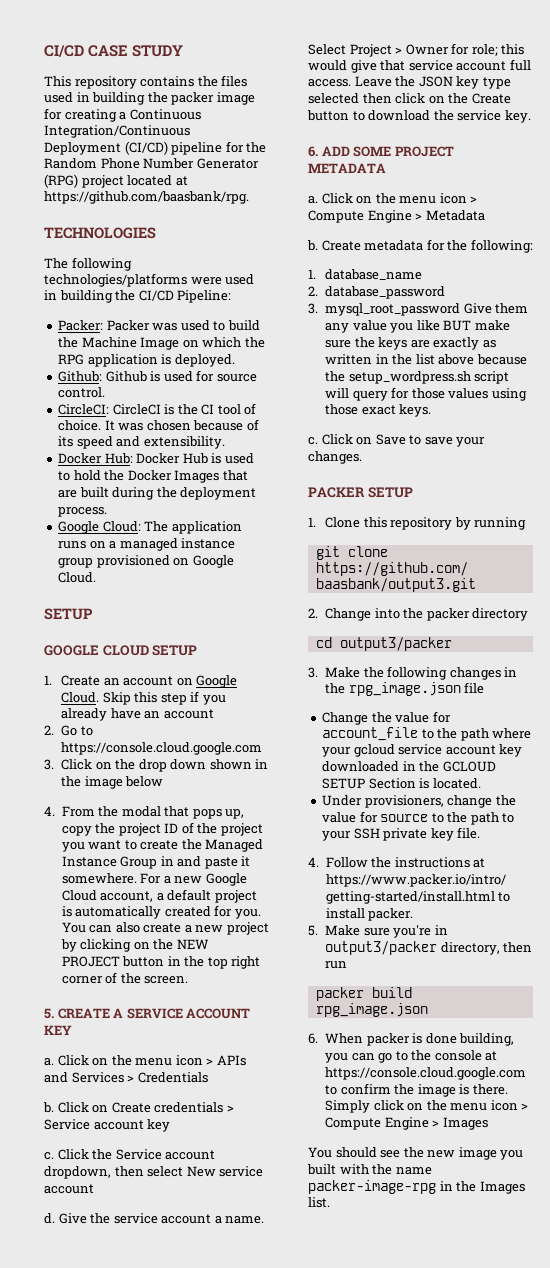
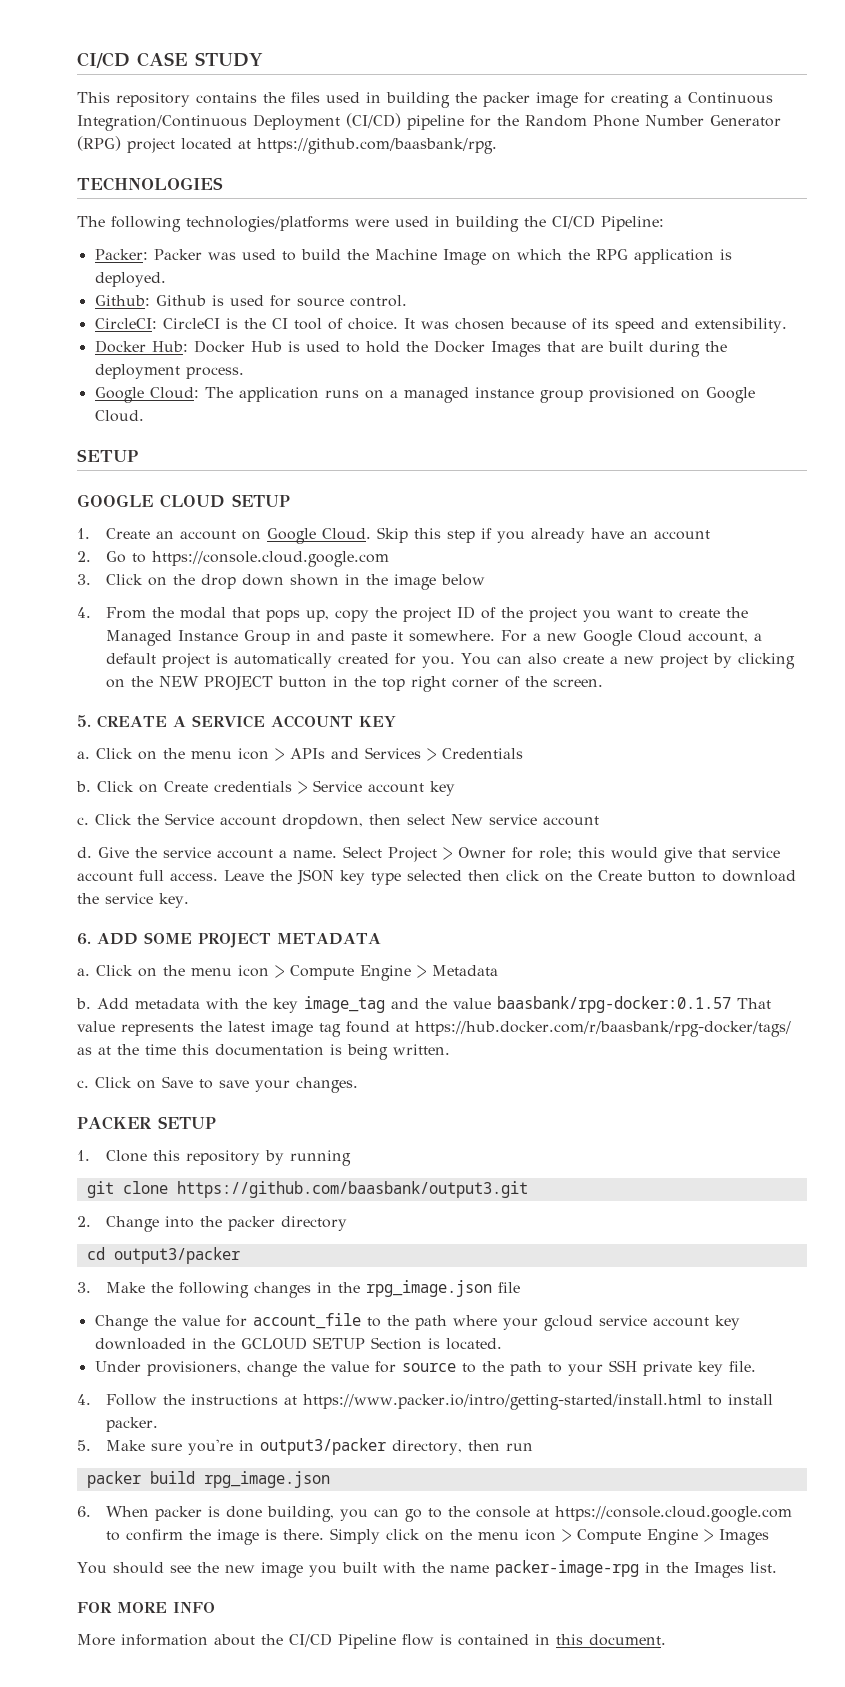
[321,239,533,253] [308,269,423,280] [308,286,446,299] [308,303,529,316] [325,320,510,333] [325,337,496,350] [325,354,527,365] [325,371,510,384] [325,387,527,401] [325,404,432,417] Create metadata for the following: // 1. database_name // 2. database_password // 3. mysql_root_password Give them any value you like BUT make sure the keys are exactly as written in the list above because the setup_wordpress.sh script will query for those values using those exact keys. -> [97,996,771,1013] [77,1021,791,1037] [77,1044,450,1060] Add metadata with the key image_tag and the value baasbank/rpg-docker:0.1.57 That value represents the latest image tag found at https://hub.docker.com/r/baasbank/rpg-docker/tags/ as at the time this documentation is being written.
(330, 1202) none -> [77,1602,215,1613] [77,1633,666,1649] // FOR MORE INFO // More information about the CI/CD Pipeline flow is contained in this document.

